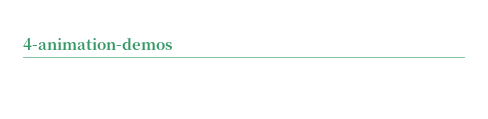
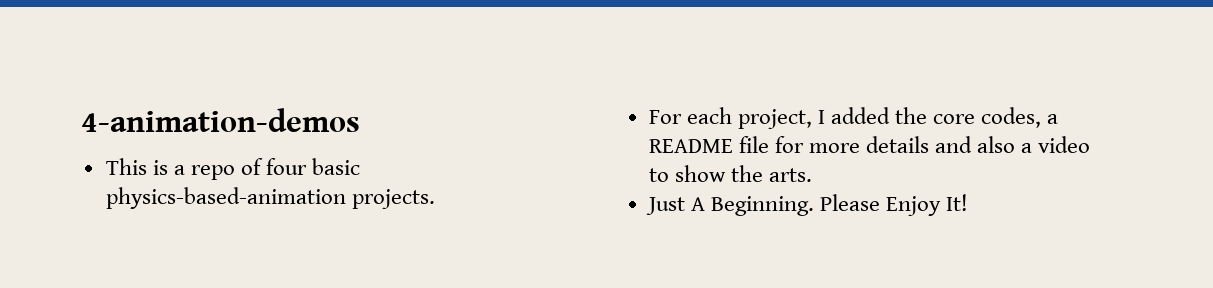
(172, 44) none -> [105,158,361,180] [105,187,435,209] [648,107,1059,129] [648,136,1091,153] [648,165,812,182] [645,194,969,216] // This is a repo of four basic physics-based-animation projects. // For each project, I added the core codes, a README file for more details and also a video to show the arts. // Just A Beginning. Please Enjoy It!

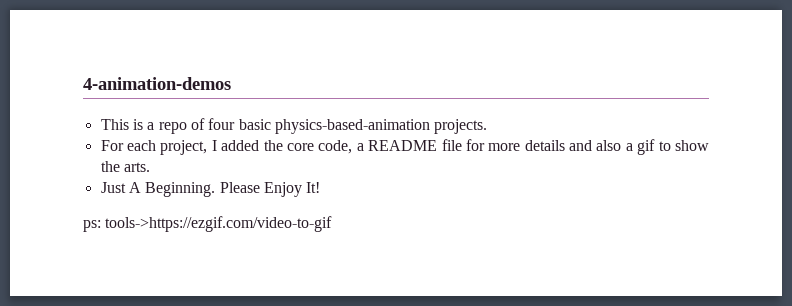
[981,107,1042,128] codes, -> [318,140,353,154] code,
[1038,136,1091,153] video -> [637,139,656,155] gif
(969, 202) none -> [83,216,333,232] // ps: tools->https://ezgif.com/video-to-gif

